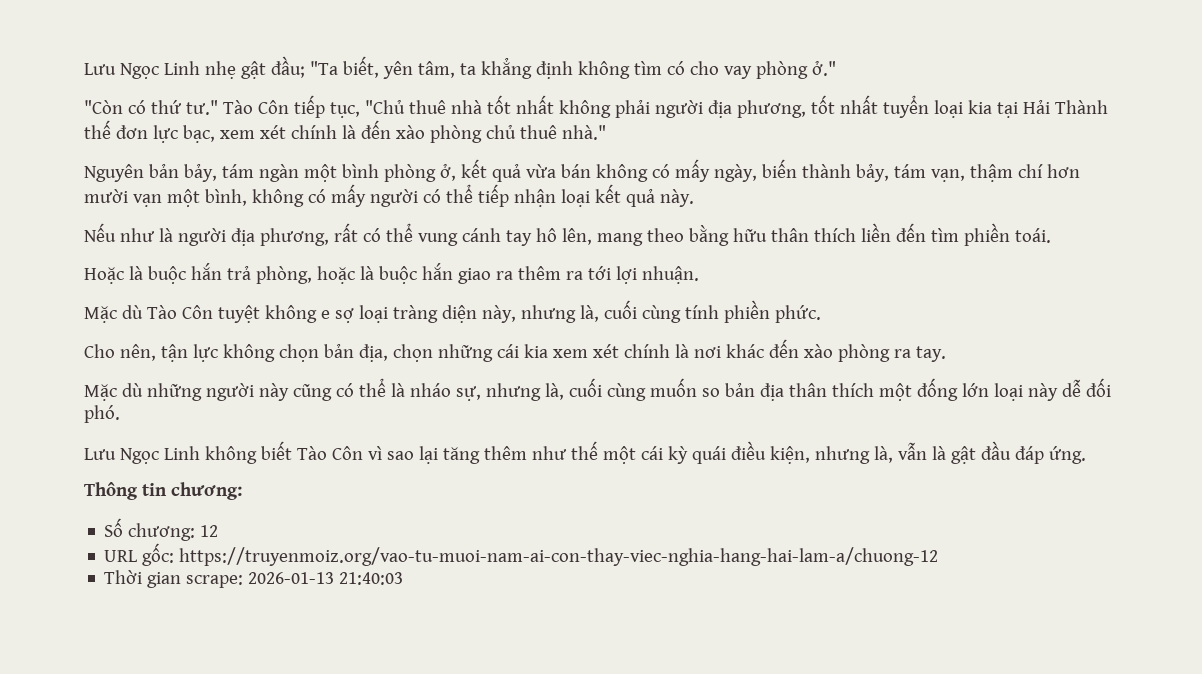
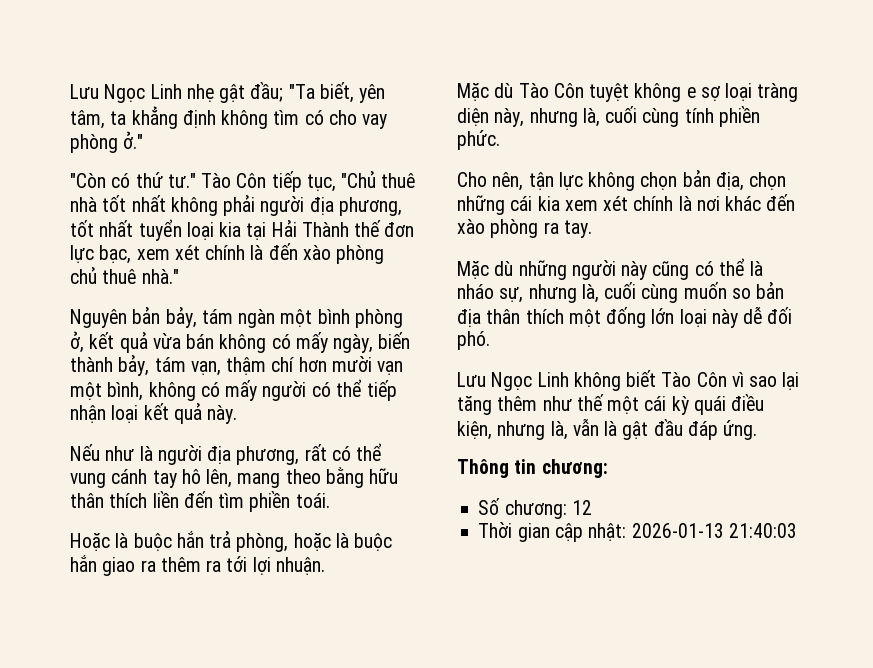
[104,543,939,566] // URL gốc: https://truyenmoiz.org/vao-tu-muoi-nam-ai-con-thay-viec-nghia-hang-hai-lam-a/chuong-12 -> (592, 507) none
[186,575,244,588] scrape: -> [554,523,627,542] cập nhật:

